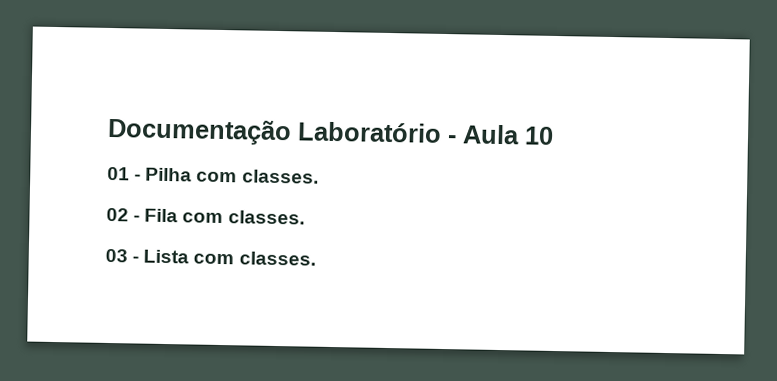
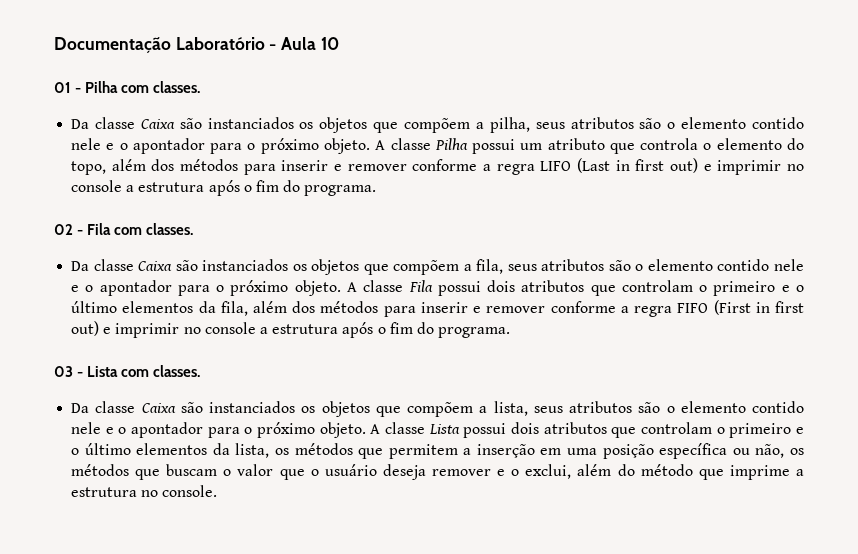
(319, 176) none -> [71,117,805,133] [71,138,804,154] [71,158,805,175] [71,180,377,196] // Da classe Caixa são instanciados os objetos que compõem a pilha, seus atributos são o elemento contido nele e o apontador para o próximo objeto. A classe Pilha possui um atributo que controla o elemento do topo, além dos métodos para inserir e remover conforme a regra LIFO (Last in first out) e imprimir no console a estrutura após o fim do programa.
(305, 217) none -> [71,259,804,275] [71,280,804,296] [71,300,805,317] [71,321,511,338] // Da classe Caixa são instanciados os objetos que compõem a fila, seus atributos são o elemento contido nele e o apontador para o próximo objeto. A classe Fila possui dois atributos que controlam o primeiro e o último elementos da fila, além dos métodos para inserir e remover conforme a regra FIFO (First in first out) e imprimir no console a estrutura após o fim do programa.
(316, 258) none -> [71,401,805,417] [71,422,805,438] [71,443,805,459] [71,464,805,480] [71,485,218,497] // Da classe Caixa são instanciados os objetos que compõem a lista, seus atributos são o elemento contido nele e o apontador para o próximo objeto. A classe Lista possui dois atributos que controlam o primeiro e o último elementos da lista, os métodos que permitem a inserção em uma posição específica ou não, os métodos que buscam o valor que o usuário deseja remover e o exclui, além do método que imprime a estrutura no console.

